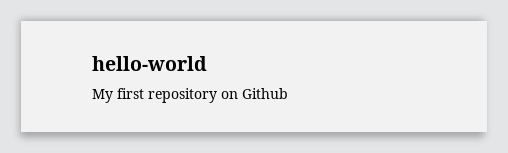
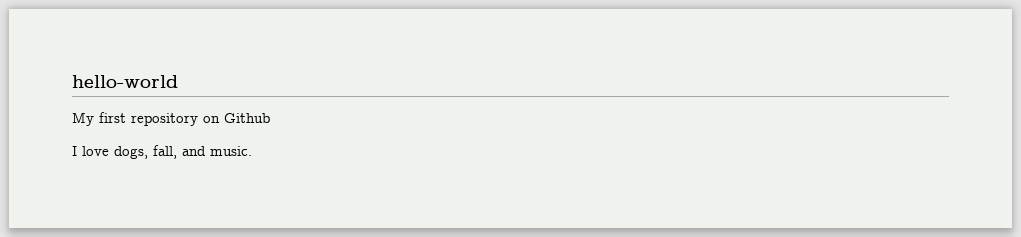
(288, 93) none -> [72,145,252,159] // I love dogs, fall, and music.

